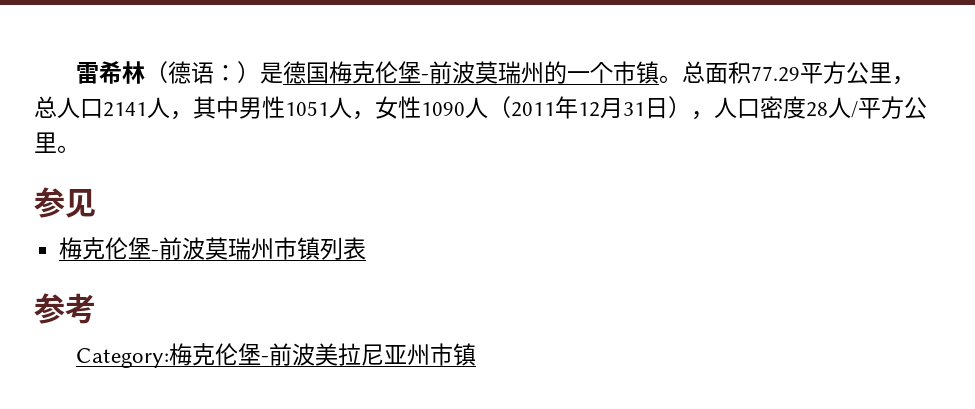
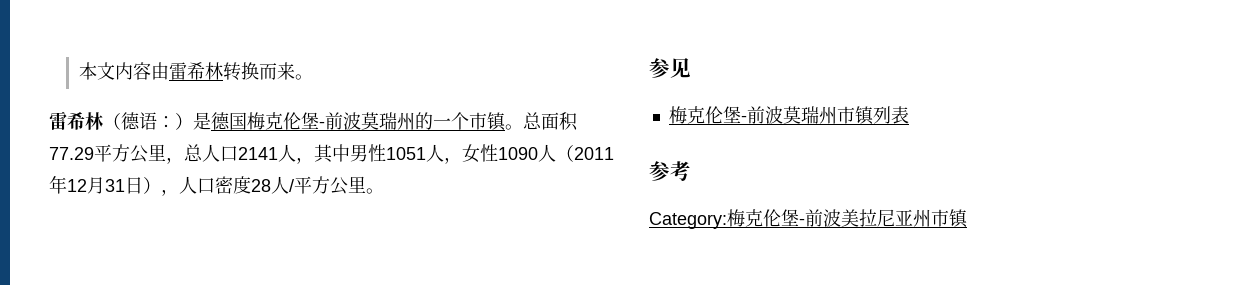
(75, 73) none -> [79,62,314,81] 本文内容由雷希林转换而来。 //

